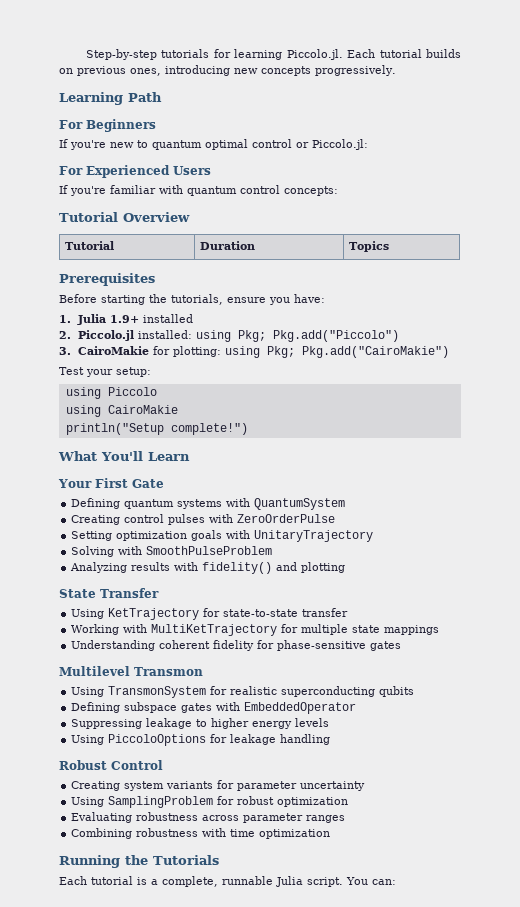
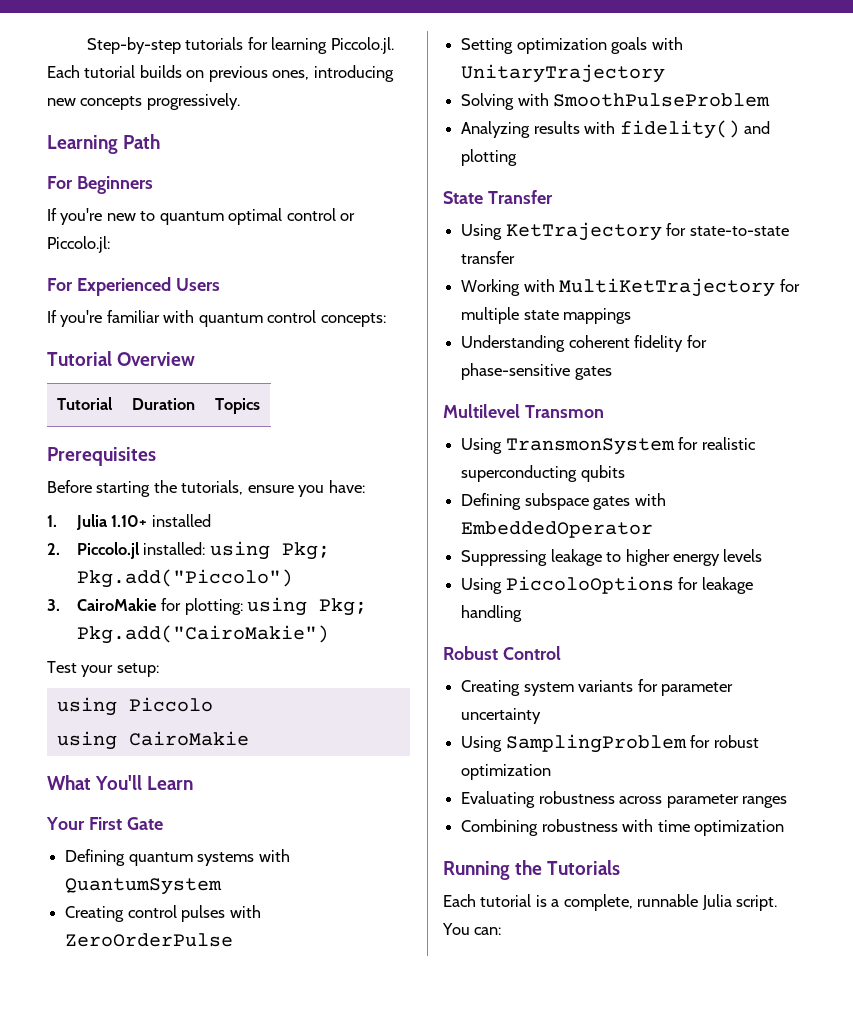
[110,315,140,323] 1.9+ -> [111,515,148,527] 1.10+
[65,423,248,435] // println("Setup complete!") -> (249, 738) none

